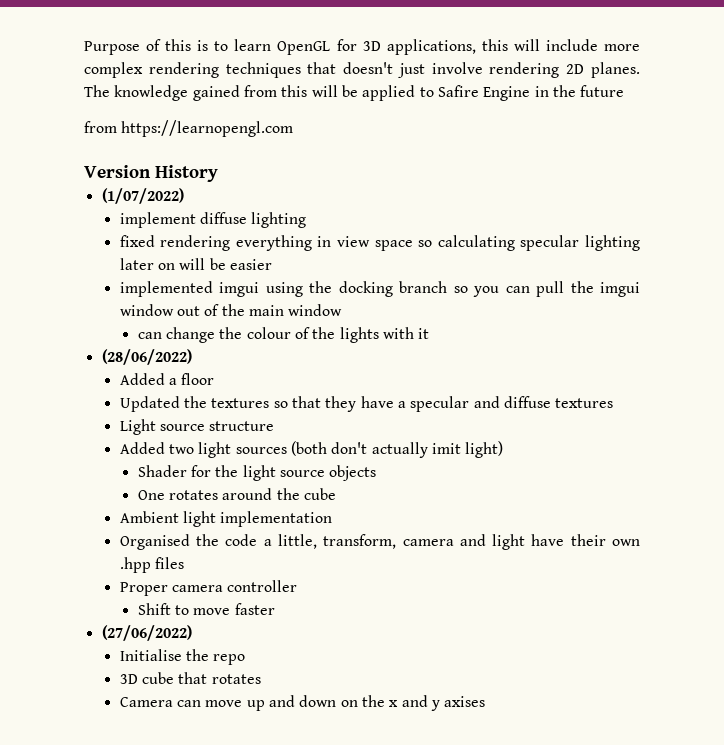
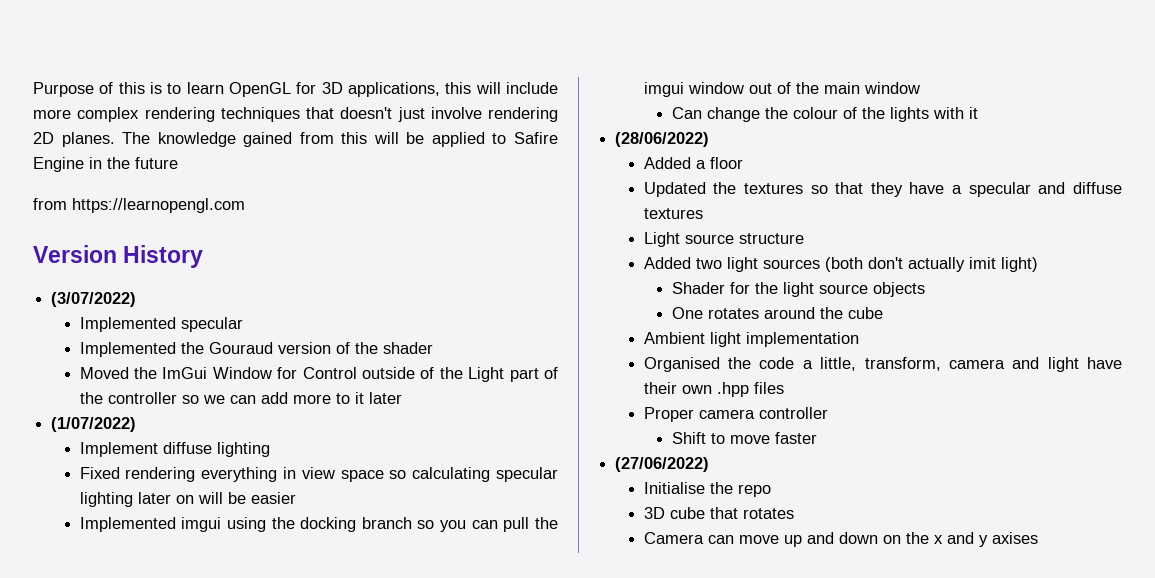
(218, 173) none -> [51,292,137,307] [79,317,243,332] [79,342,433,357] [79,367,558,382] [79,392,402,404] // (3/07/2022) // Implemented specular // Implemented the Gouraud version of the shader // Moved the ImGui Window for Control outside of the Light part of the controller so we can add more to it later
[119,212,196,228] implement -> [79,442,158,457] Implement
[119,235,155,247] fixed -> [79,467,120,479] Fixed
[119,281,213,297] implemented -> [79,517,176,532] Implemented
[137,332,162,339] can -> [672,107,703,119] Can

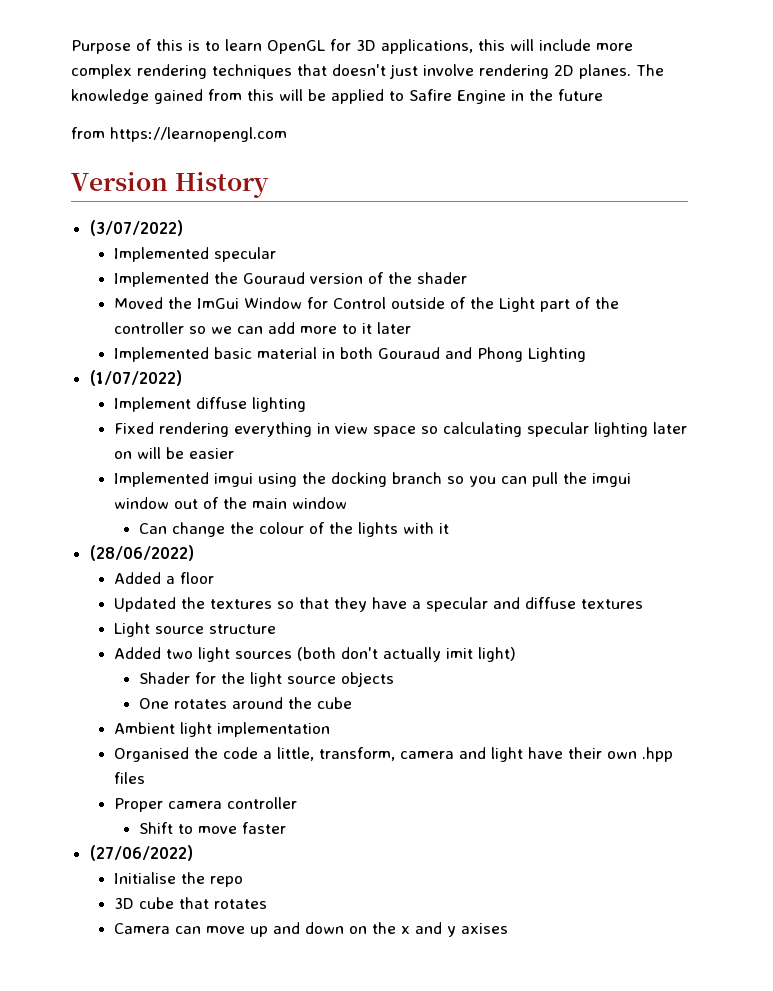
(402, 398) none -> [114,347,587,362] // Implemented basic material in both Gouraud and Phong Lighting

